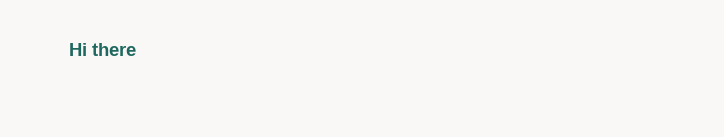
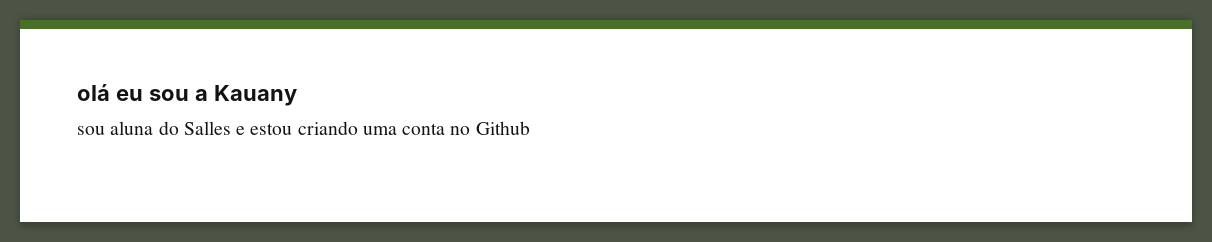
[69,43,136,56] Hi there -> [77,84,297,106] [77,121,530,135] olá eu sou a Kauany // sou aluna do Salles e estou criando uma conta no Github

